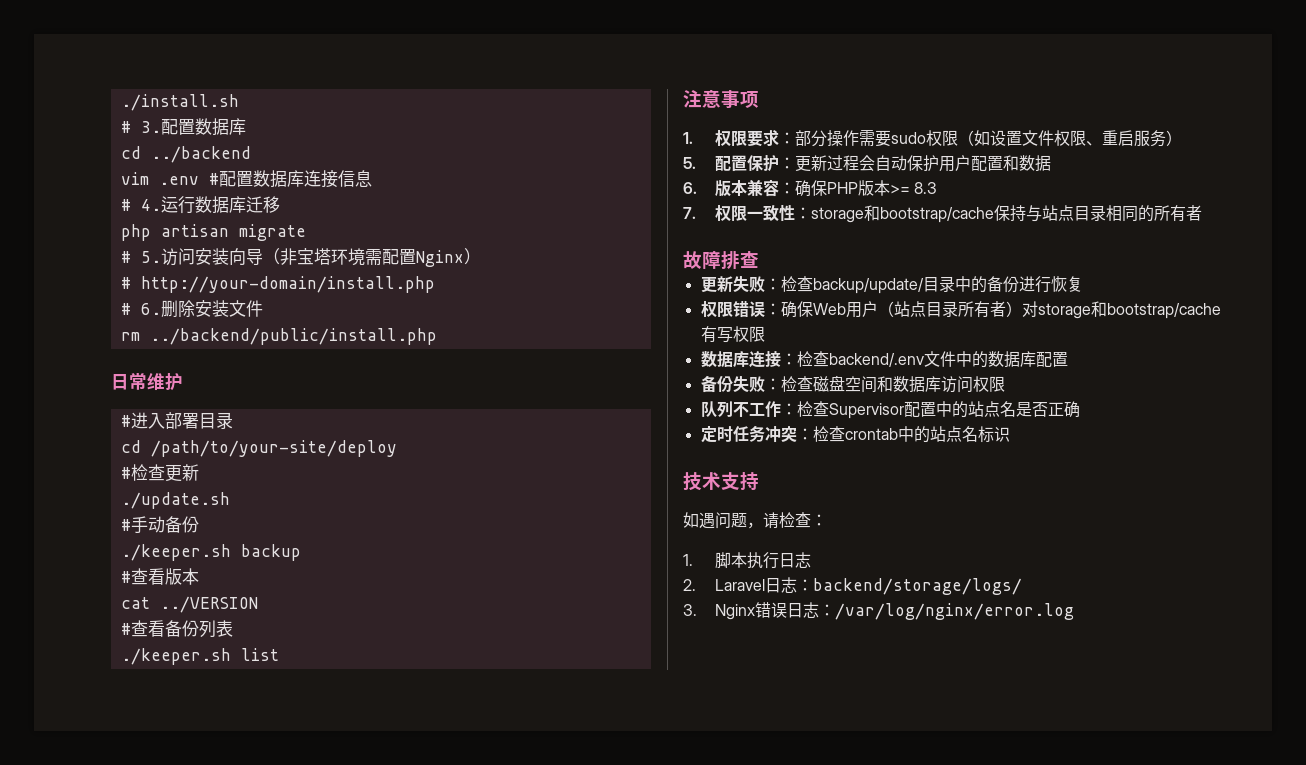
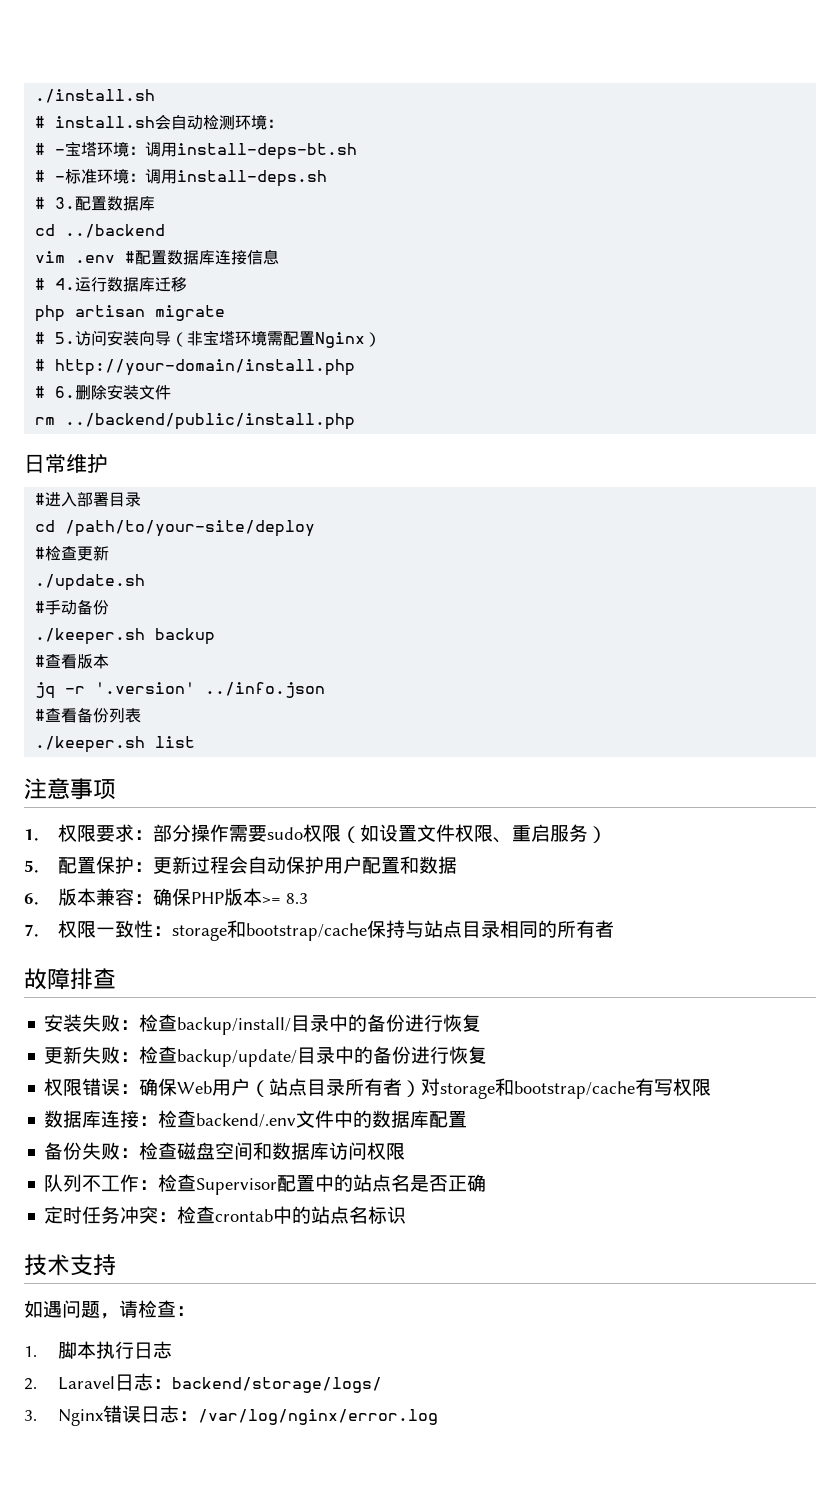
(239, 102) none -> [35,114,284,130] [35,141,358,160] [35,168,328,187] // # install.sh会自动检测环境： // # -宝塔环境：调用install-deps-bt.sh // # -标准环境：调用install-deps.sh
[120,596,258,613] cat ../VERSION -> [35,682,326,699] jq -r '.version' ../info.json
(759, 259) none -> [44,1014,482,1035] // 安装失败：检查backup/install/目录中的备份进行恢复

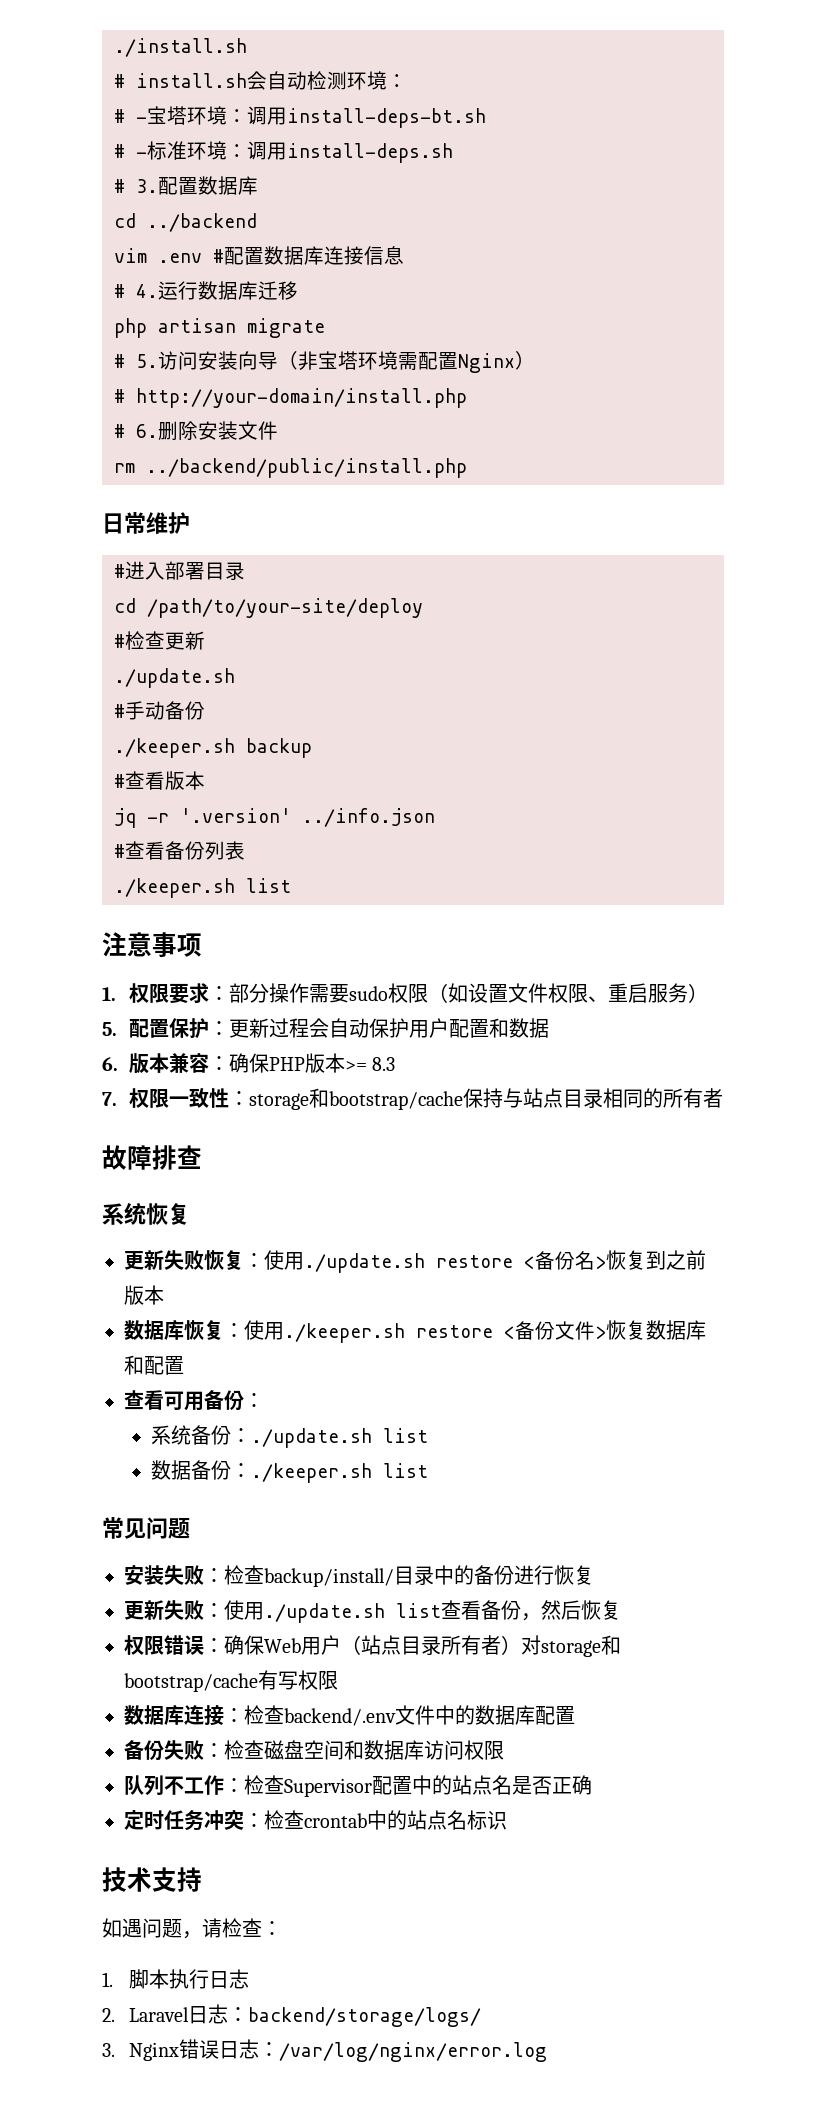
(116, 978) none -> [102,1202,190,1225] [124,1250,706,1273] [124,1285,164,1305] [124,1320,706,1343] [124,1355,184,1375] [124,1390,264,1411] [151,1425,429,1448] [151,1460,429,1483] [102,1517,190,1539] // 系统恢复 // 更新失败恢复：使用./update.sh restore <备份名>恢复到之前版本 // 数据库恢复：使用./keeper.sh restore <备份文件>恢复数据库和配置 // 查看可用备份： // 系统备份：./update.sh list // 数据备份：./keeper.sh list // 常见问题
[139,1046,450,1067] 检查backup/update/目录中的备份进行 -> [224,1600,581,1623] 使用./update.sh list查看备份，然后

